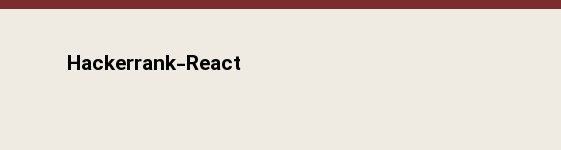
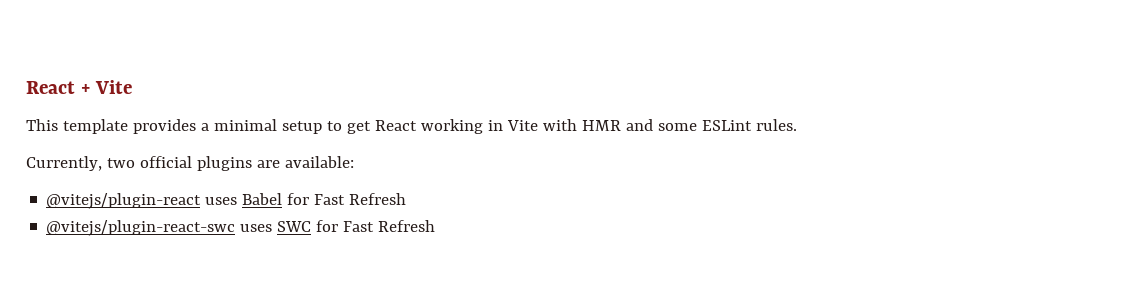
[67,55,241,70] Hackerrank-React -> [26,80,132,94] [26,119,797,134] [26,156,354,171] [46,193,407,209] [46,220,436,236] React + Vite // This template provides a minimal setup to get React working in Vite with HMR and some ESLint rules. // Currently, two official plugins are available: // @vitejs/plugin-react uses Babel for Fast Refresh // @vitejs/plugin-react-swc uses SWC for Fast Refresh

